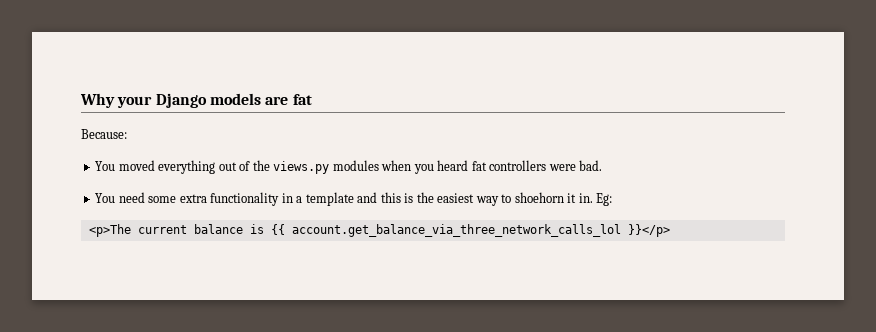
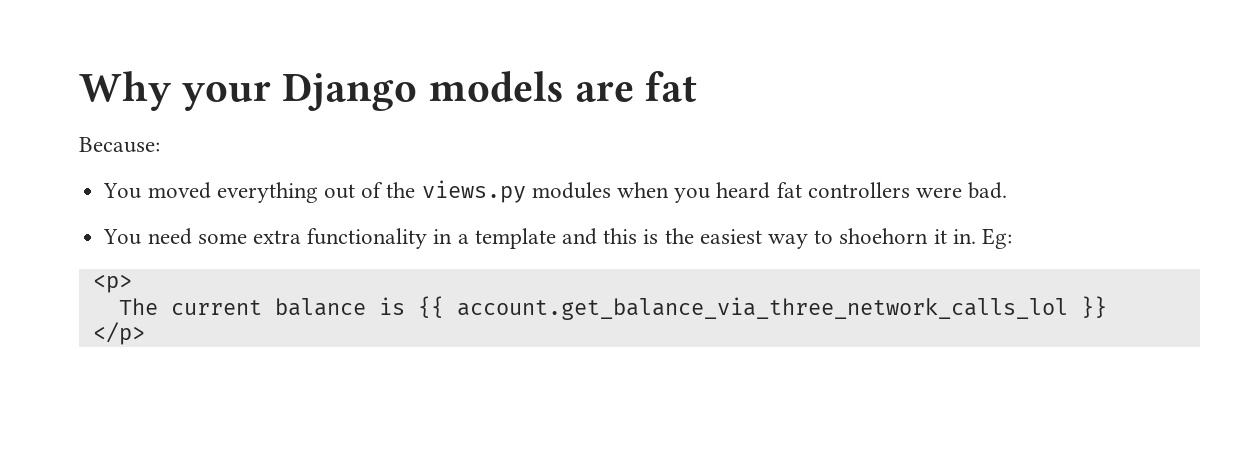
[88,224,131,237] <p>The -> [92,274,132,293] [118,298,158,315] <p> // The
[627,224,670,237] }}</p> -> [1080,296,1107,318] [92,322,145,345] }} // </p>

